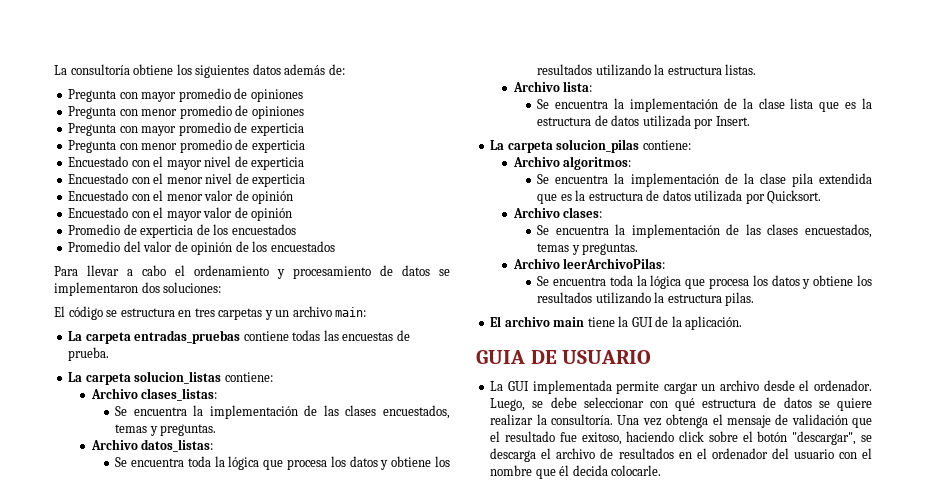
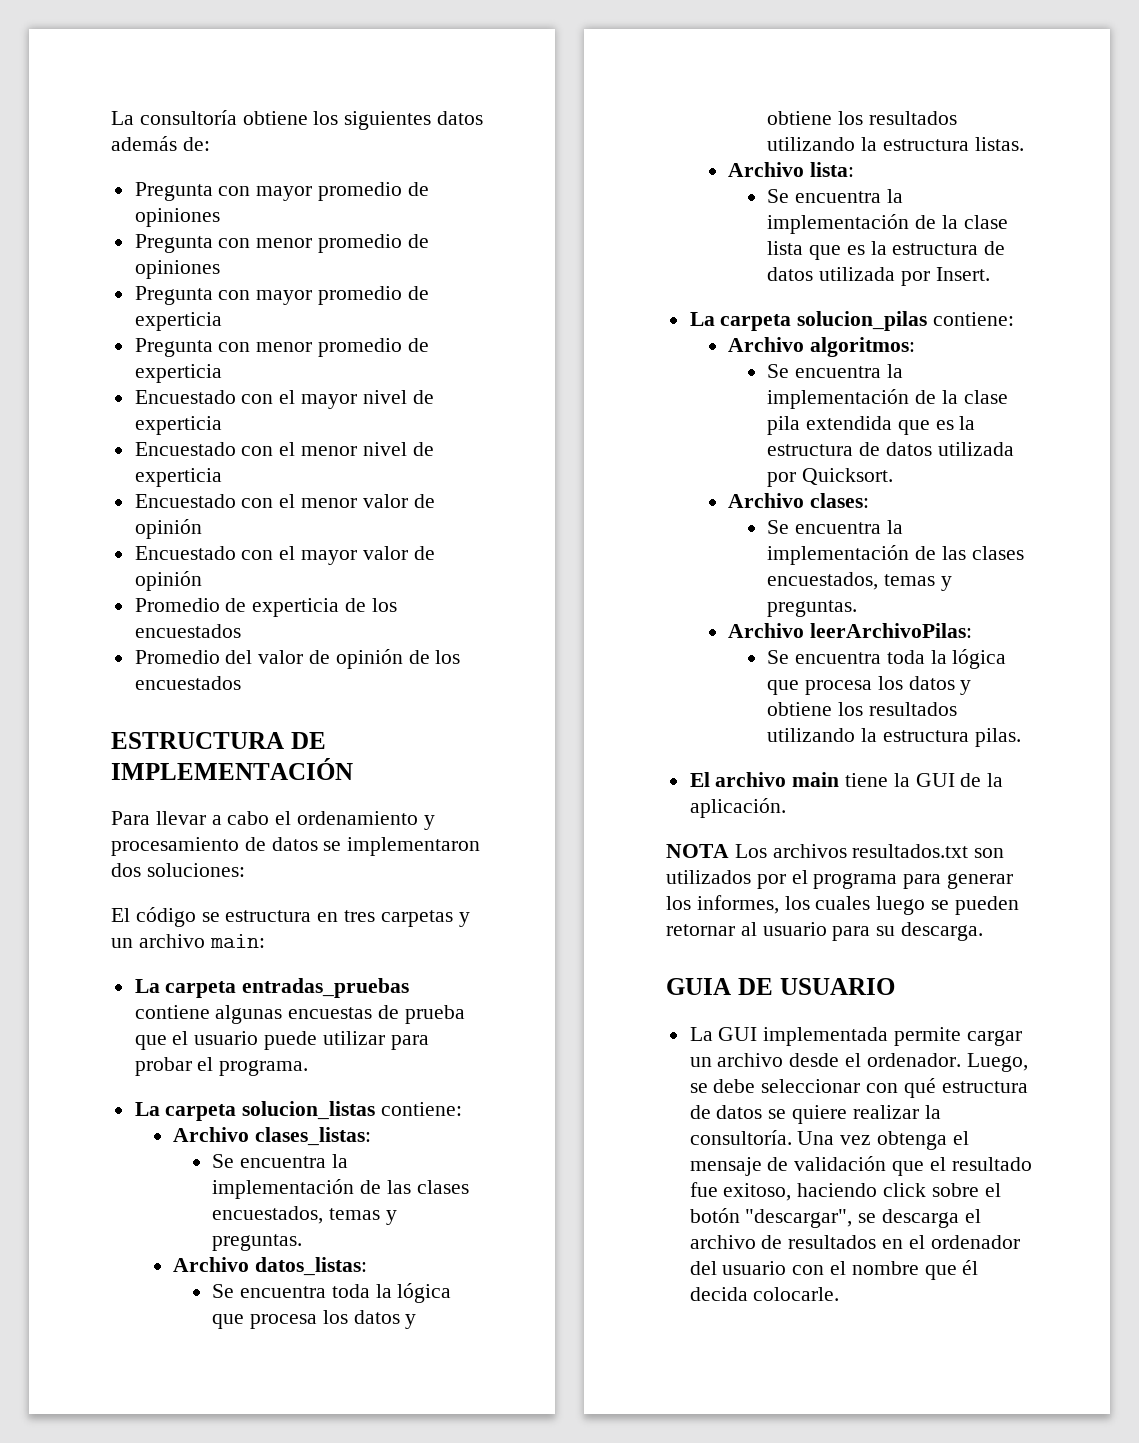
(335, 246) none -> [111,732,326,749] [111,758,353,780] // ESTRUCTURA DE IMPLEMENTACIÓN
[292,330,410,341] [68,347,110,361] todas las encuestas de prueba. -> [215,1005,465,1024] [134,1031,429,1050] [134,1057,309,1076] algunas encuestas de prueba que el usuario puede utilizar para probar el programa.
(743, 323) none -> [666,844,1005,858] [666,870,1014,889] [666,895,1019,915] [666,922,984,941] // NOTA Los archivos resultados.txt son utilizados por el programa para generar los informes, los cuales luego se pueden retornar al usuario para su descarga.

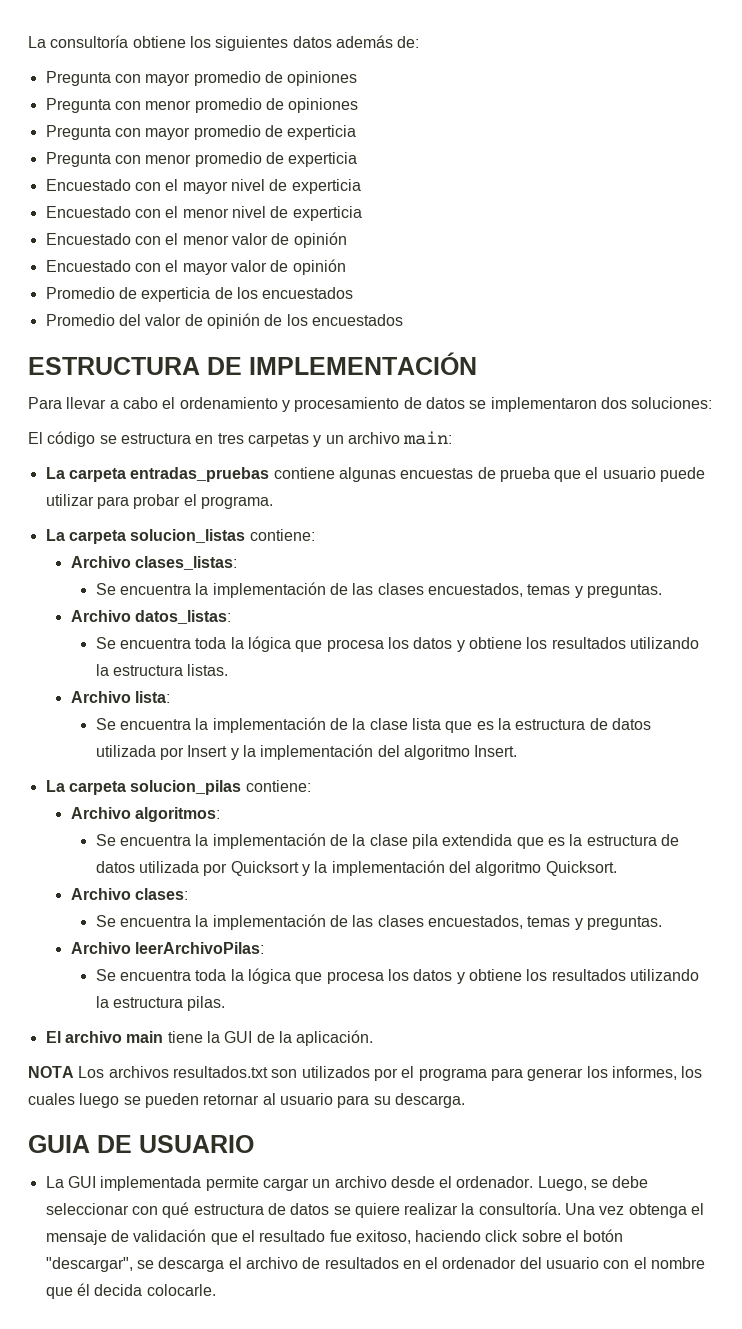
(930, 278) none -> [187,744,470,760] Insert y la implementación del algoritmo
(797, 479) none -> [230,860,542,876] Quicksort y la implementación del algoritmo

